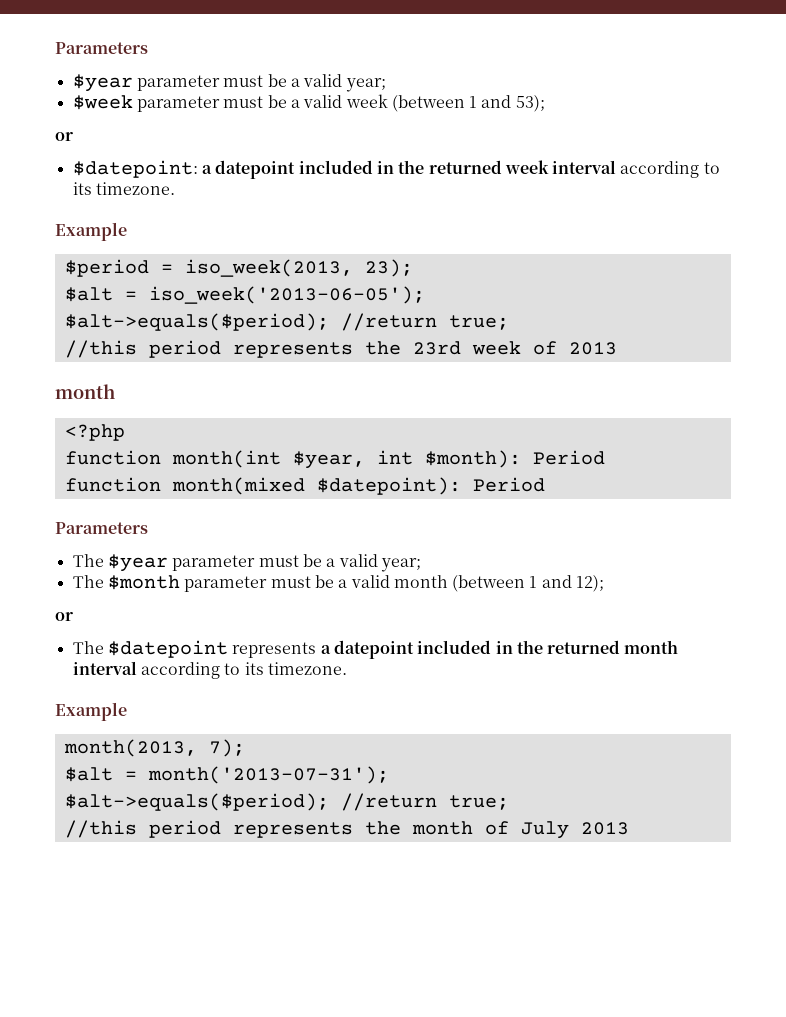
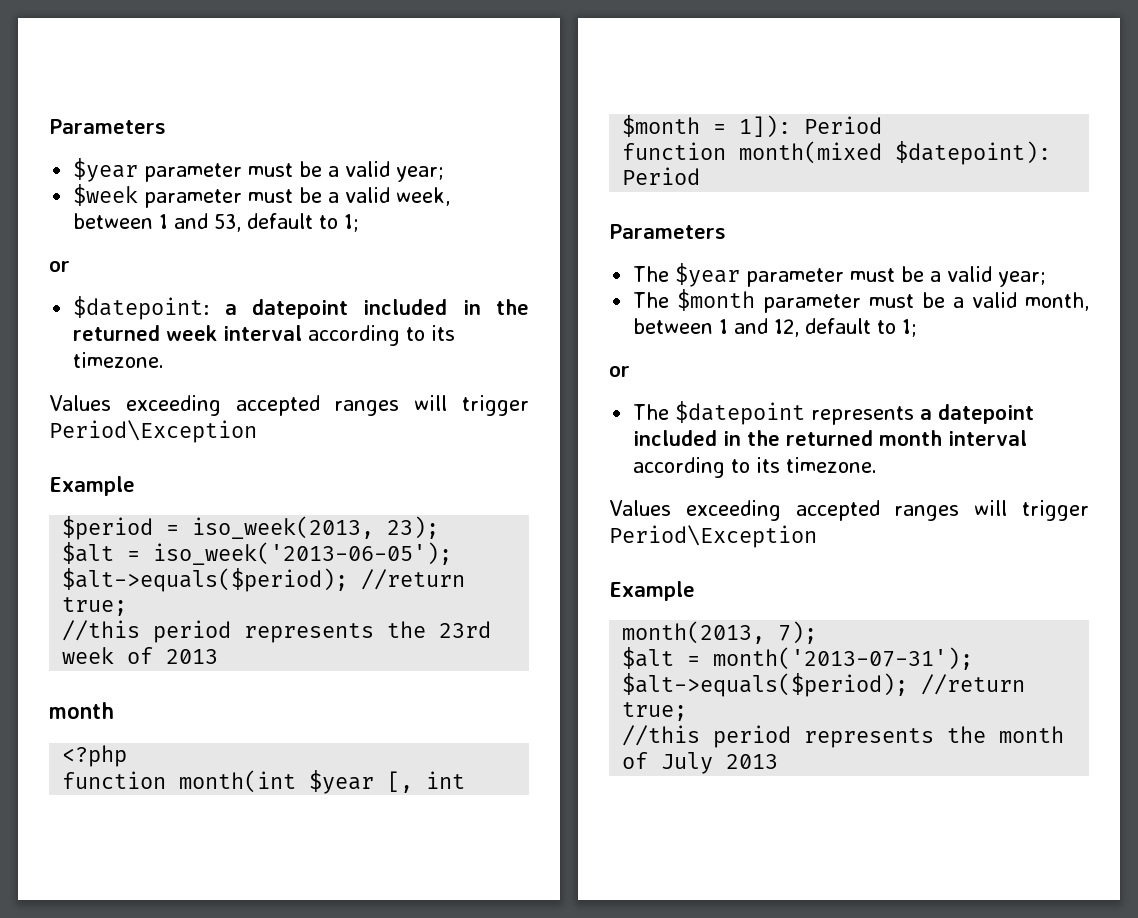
[345,94,545,112] week (between 1 and 53); -> [396,187,451,206] [73,213,360,232] week, between 1 and 53, default to 1;
(175, 188) none -> [49,395,529,416] [49,420,257,443] // Values exceeding accepted ranges will trigger Period\Exception
[292,450,521,469] $year, int $month): -> [309,770,466,794] [622,115,792,138] $year [, int $month = 1]):
[393,575,605,592] month (between 1 and 12); -> [1025,292,1089,311] [633,318,918,337] month, between 1 and 12, default to 1;
(347, 668) none -> [609,500,1089,521] [609,525,817,548] // Values exceeding accepted ranges will trigger Period\Exception

